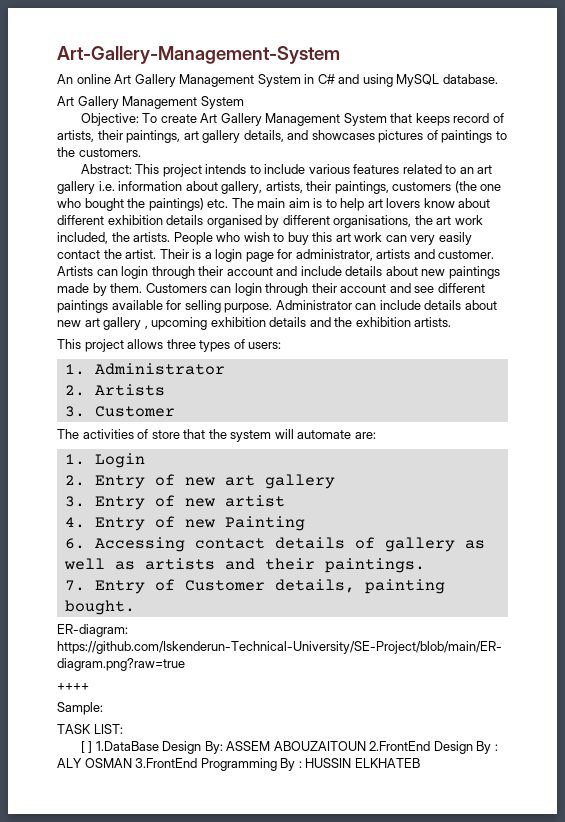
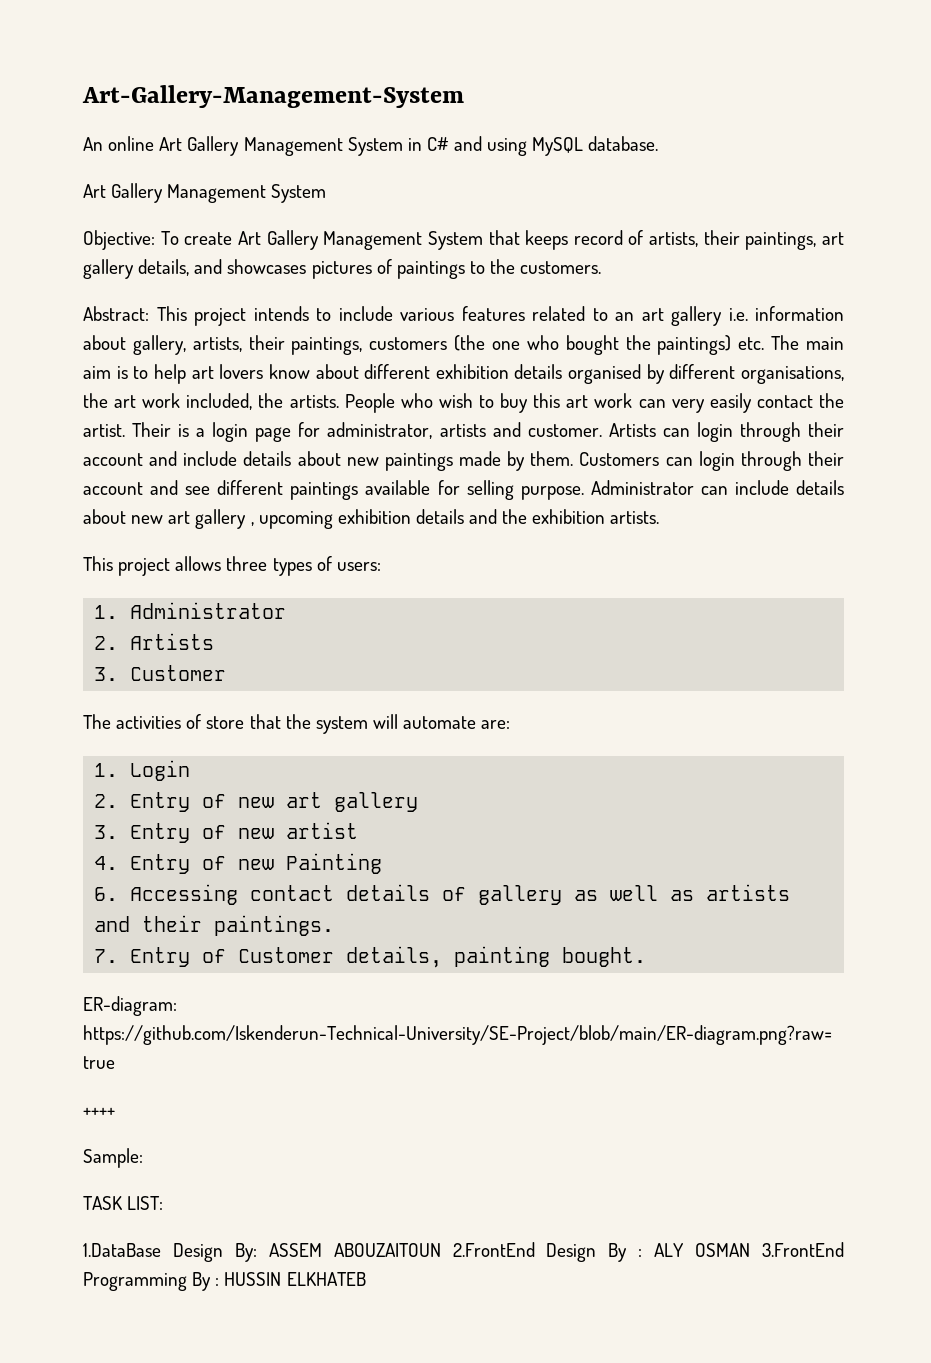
[80,741,93,753] [ ] -> (164, 1203) none

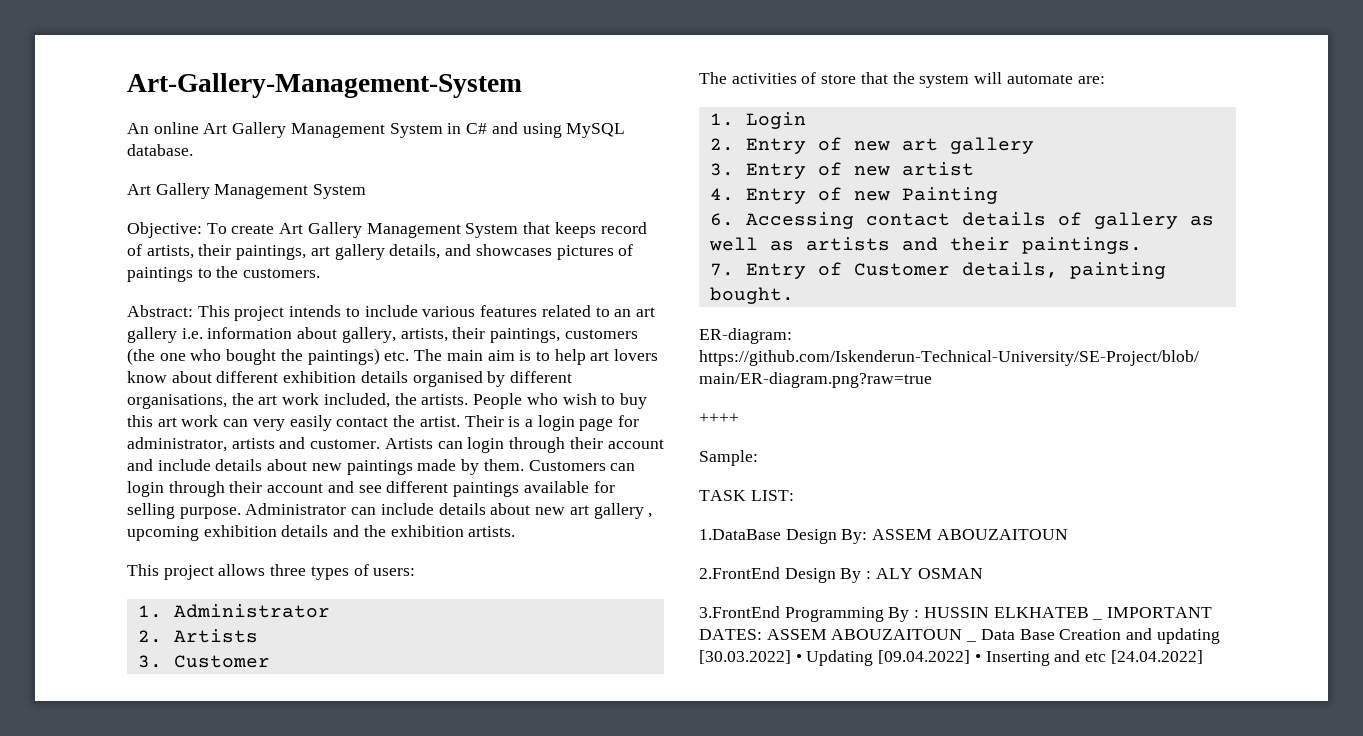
(441, 1250) none -> (1068, 534) //
(751, 1250) none -> (983, 573) //
(366, 1279) none -> [1092,618,1103,620] [1107,607,1213,618] [699,629,963,640] [966,640,977,642] [980,628,1220,644] [699,650,1203,666] _ IMPORTANT DATES: ASSEM ABOUZAITOUN _ Data Base Creation and updating [30.03.2022] • Updating [09.04.2022] • Inserting and etc [24.04.2022]

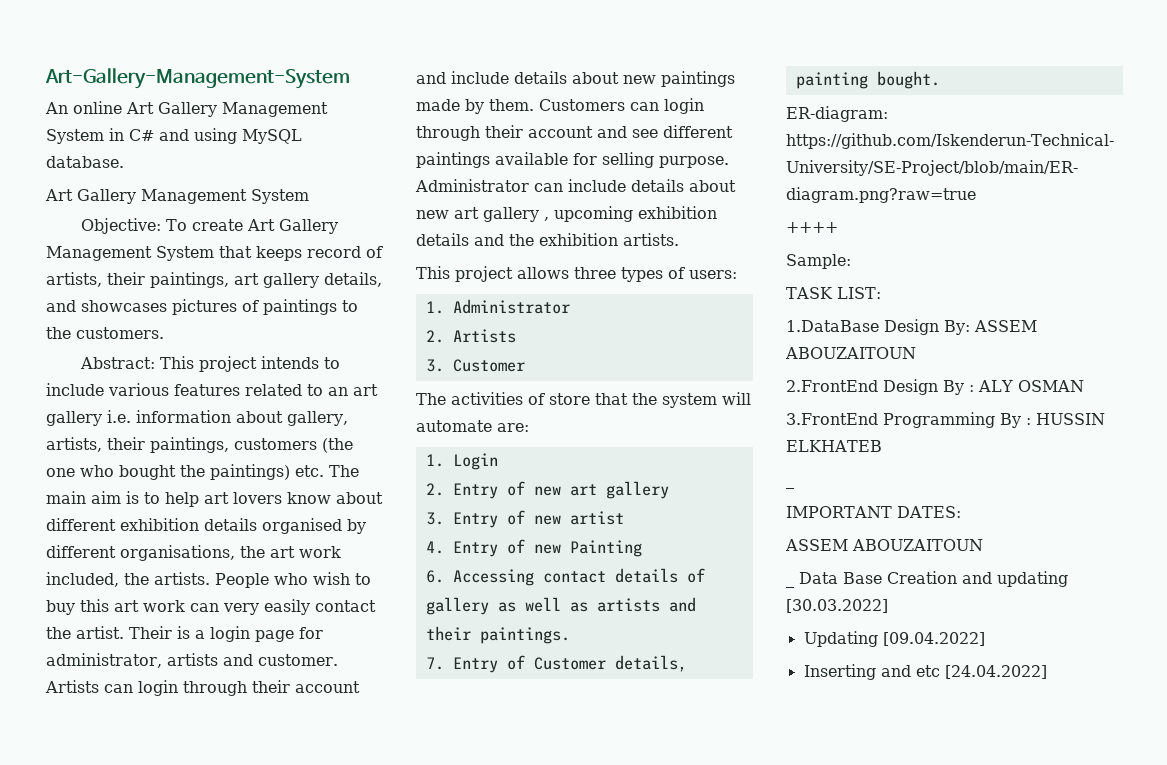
[1092,618,1103,620] _ -> [786,485,794,489] // _ //
[766,629,963,640] ASSEM ABOUZAITOUN -> [785,539,983,551] // ASSEM ABOUZAITOUN //
[795,654,802,662] • -> (888, 606) //
[974,654,981,662] • -> (985, 639) //

